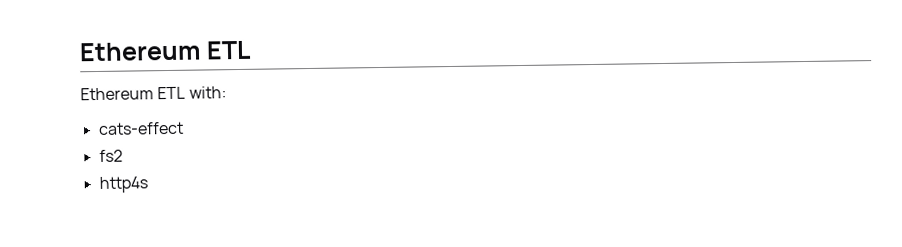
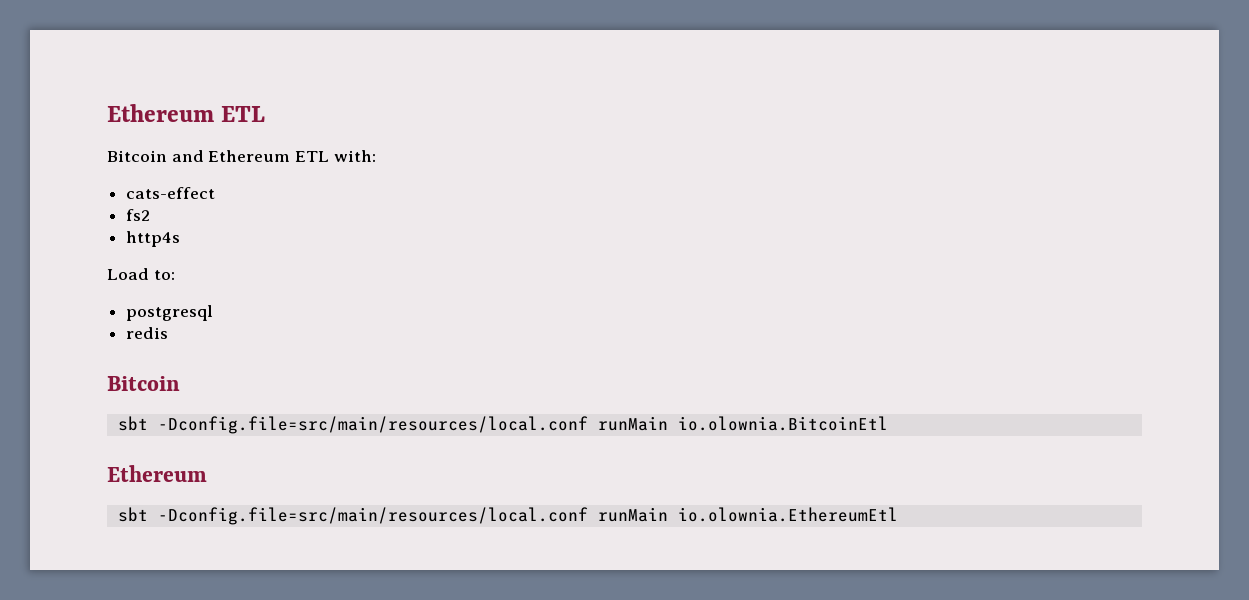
(251, 50) none -> [107,150,204,162] Bitcoin and
(148, 184) none -> [107,268,175,280] [126,305,214,321] [126,327,169,339] [107,376,180,391] [117,416,888,434] [107,465,207,482] [117,507,898,525] // Load to: // postgresql // redis // Bitcoin // sbt -Dconfig.file=src/main/resources/local.conf runMain io.olownia.BitcoinEtl // Ethereum // sbt -Dconfig.file=src/main/resources/local.conf runMain io.olownia.EthereumEtl

